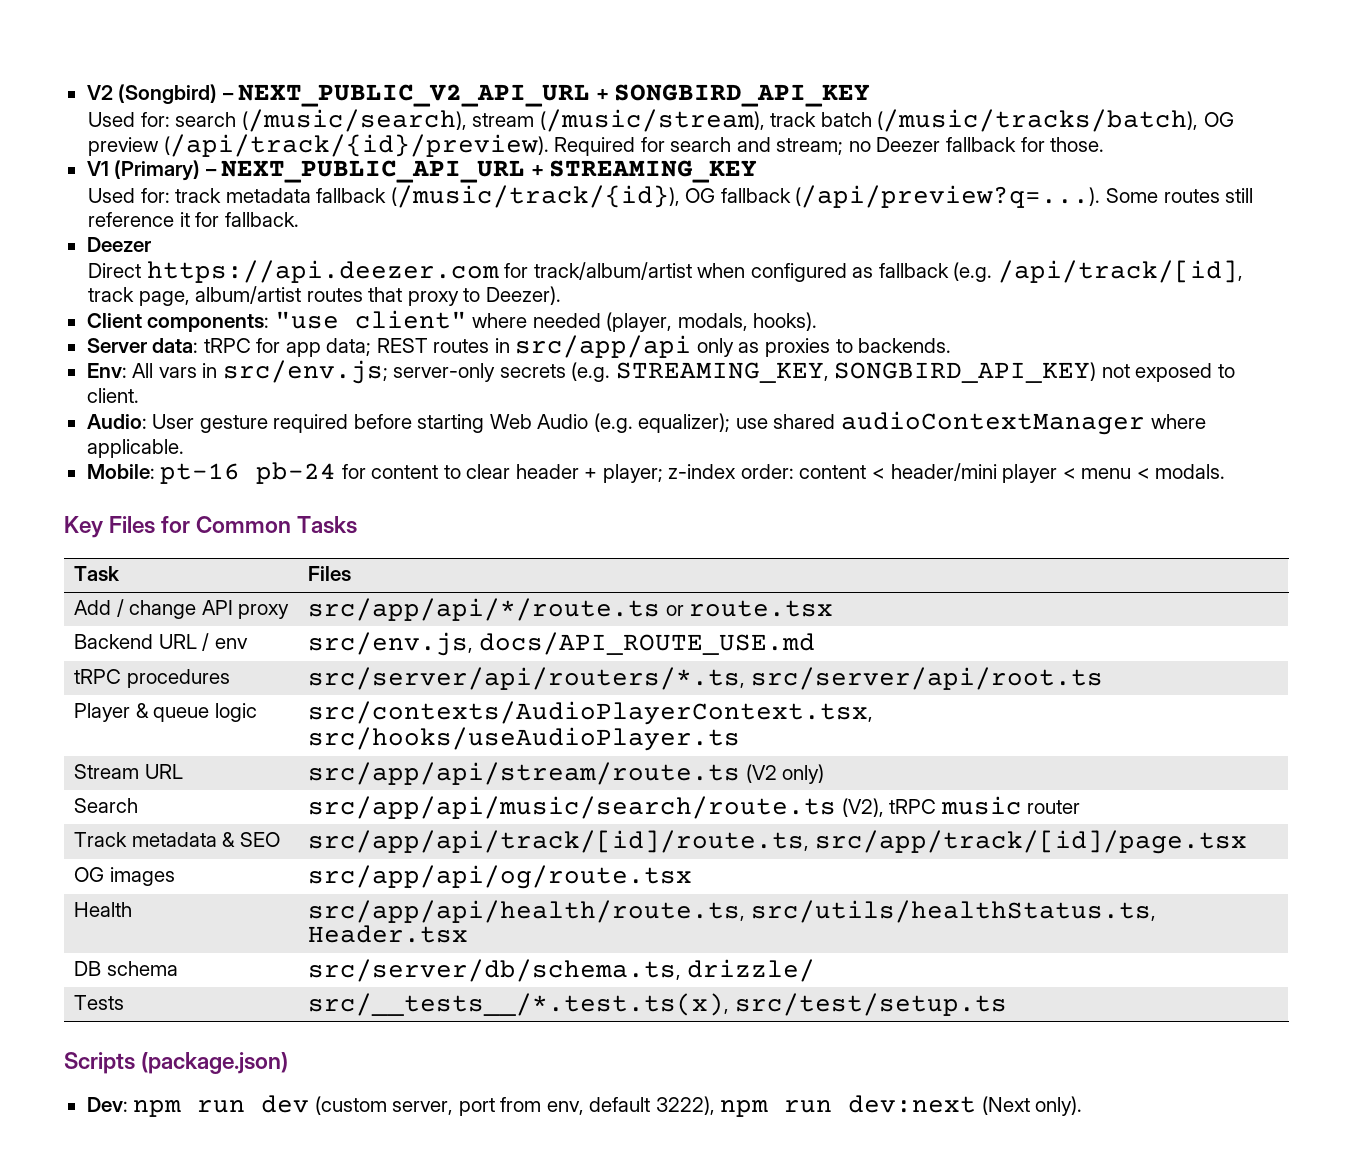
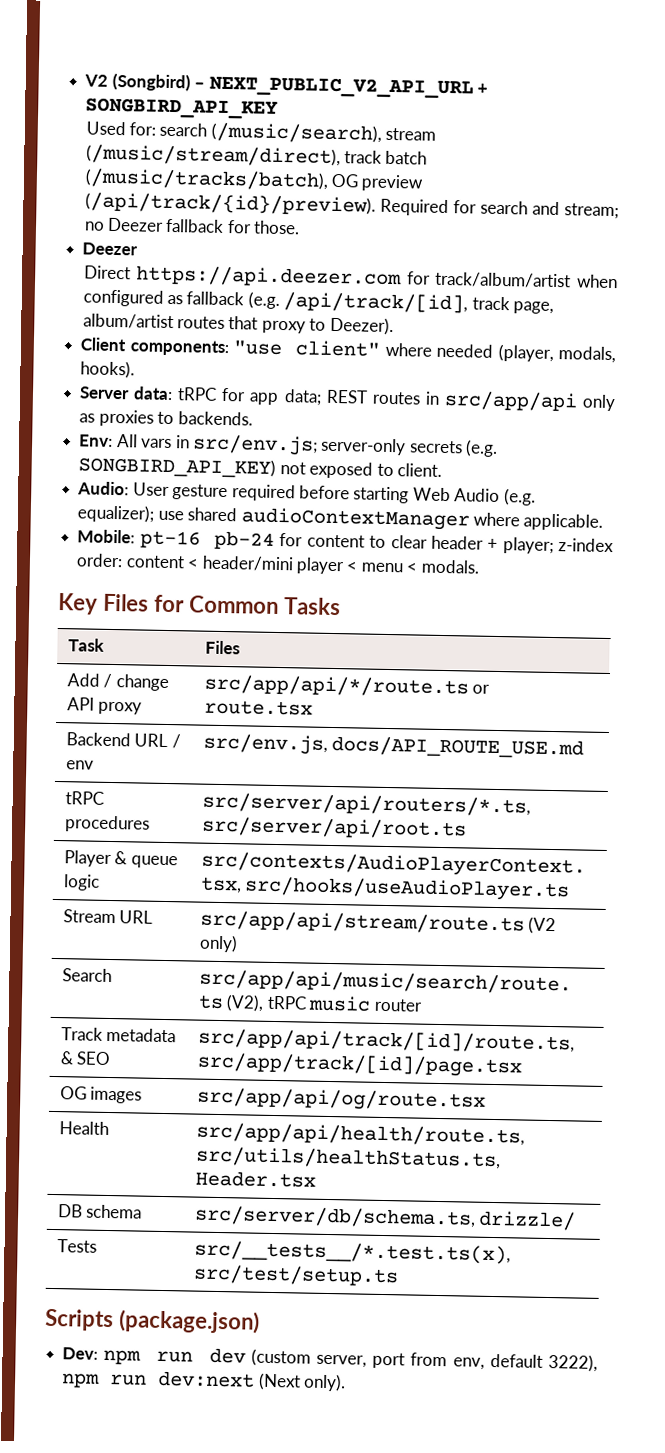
[539,109,765,132] (/music/stream), -> [85,144,341,168] (/music/stream/direct),
[86,160,758,183] [88,185,1254,208] [88,212,299,227] // V1 (Primary) – NEXT_PUBLIC_API_URL + STREAMING_KEY // Used for: track metadata fallback (/music/track/{id}), OG fallback (/api/preview?q=...). Some routes still reference it for fallback. -> (301, 227) none
[615,362,829,383] STREAMING_KEY, -> (499, 448) none

